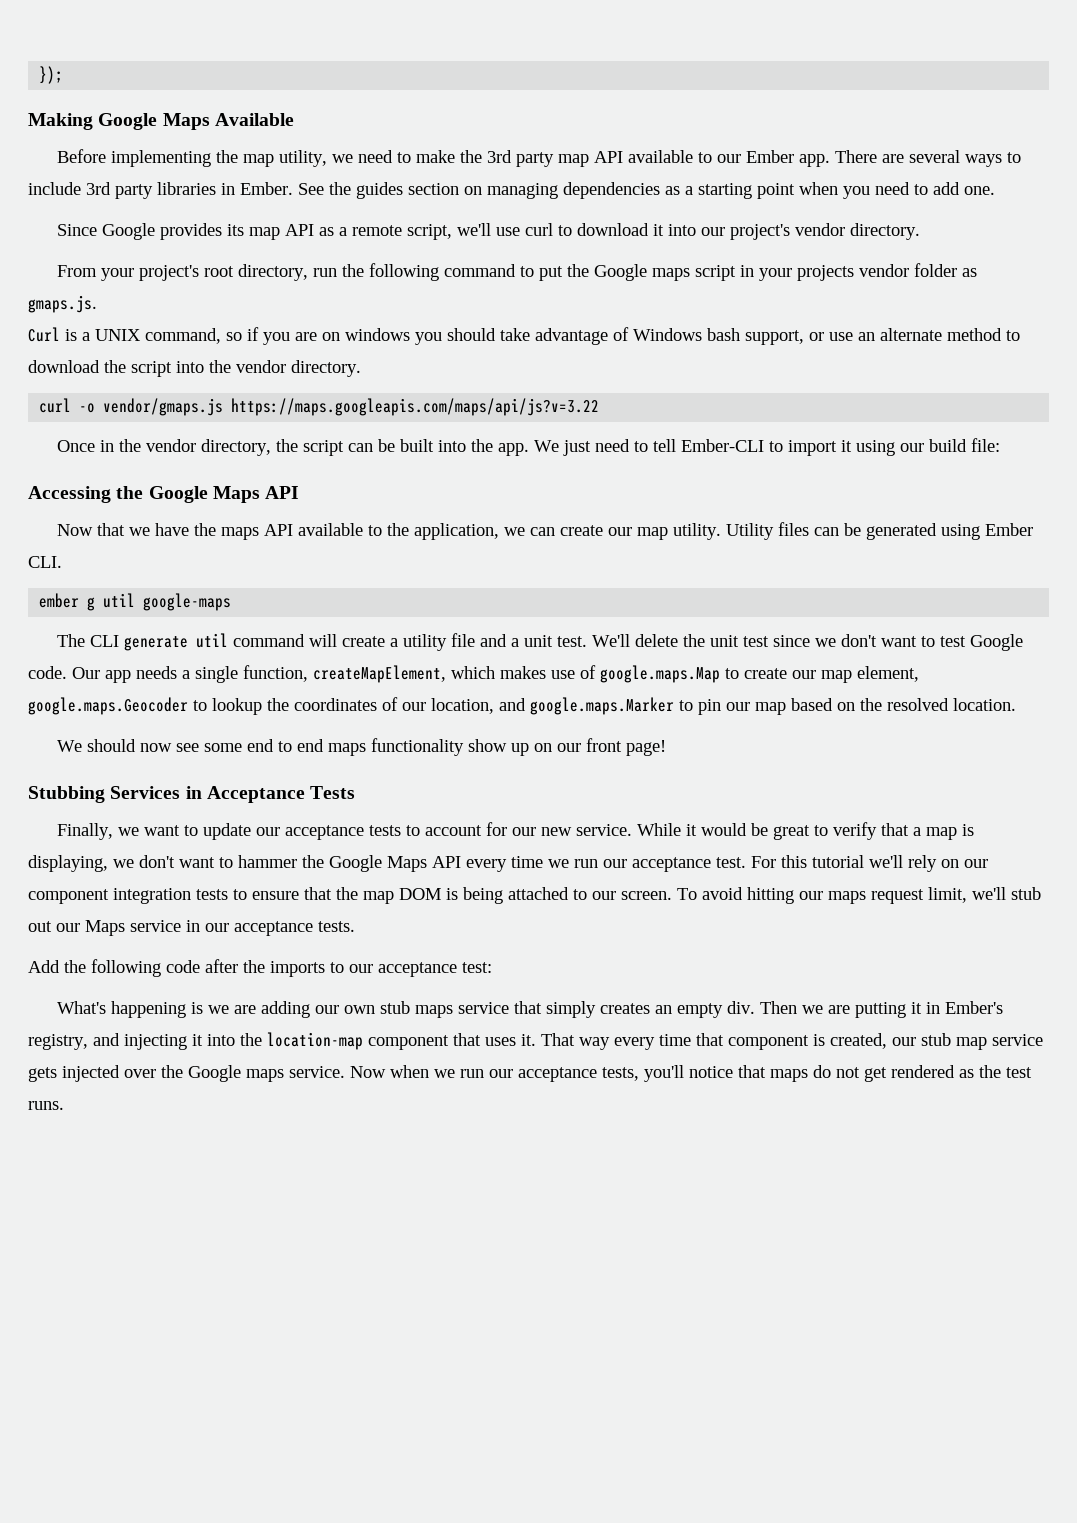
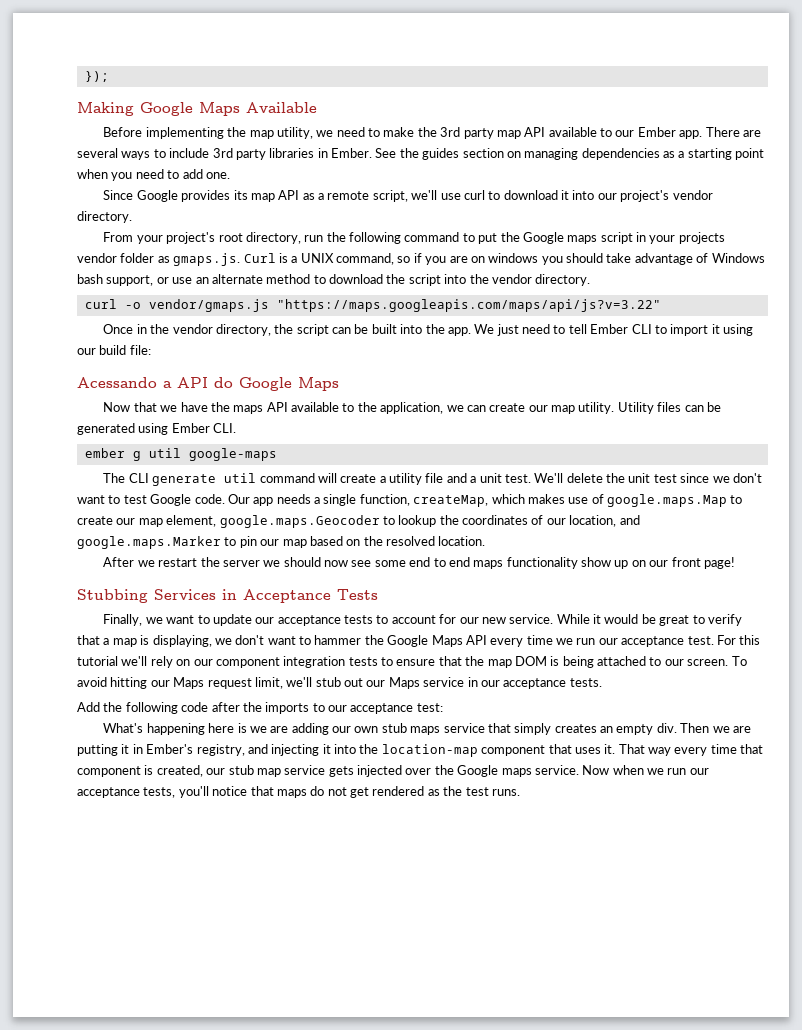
(97, 304) // -> (241, 259) none
[231,398,600,416] https://maps.googleapis.com/maps/api/js?v=3.22 -> [276,299,661,312] "https://maps.googleapis.com/maps/api/js?v=3.22"
[681,439,765,452] Ember-CLI -> [590,324,652,334] Ember CLI
[28,486,300,503] Accessing the Google Maps API -> [77,377,339,391] Acessando a API do Google Maps
[313,665,446,683] createMapElement, -> [413,495,489,507] createMap,
[57,740,83,752] We -> [103,557,281,567] After we restart the server we
[828,891,866,904] maps -> [173,677,205,689] Maps
(187, 1009) none -> [208,723,235,733] here

